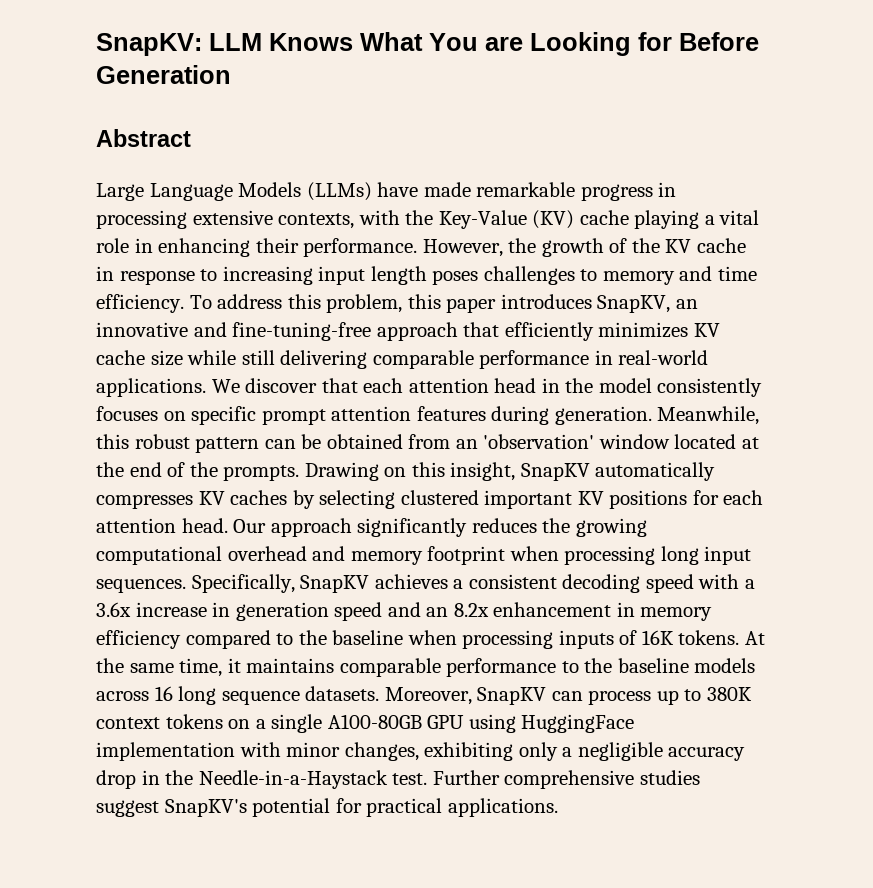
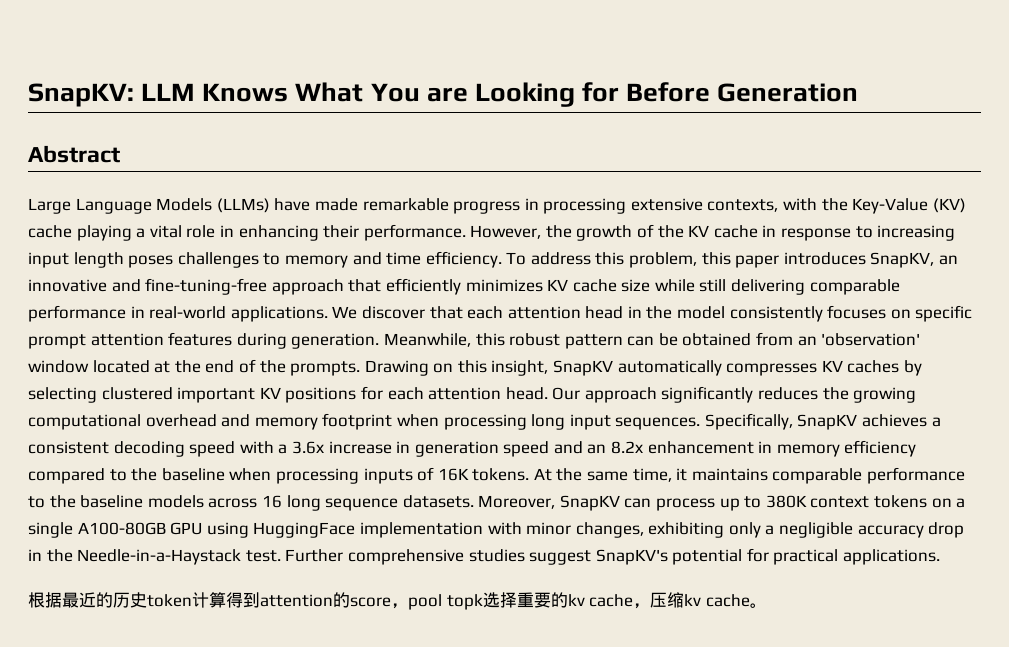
(558, 807) none -> [28,592,767,610] // 根据最近的历史token计算得到attention的score，pool topk选择重要的kv cache，压缩kv cache。

